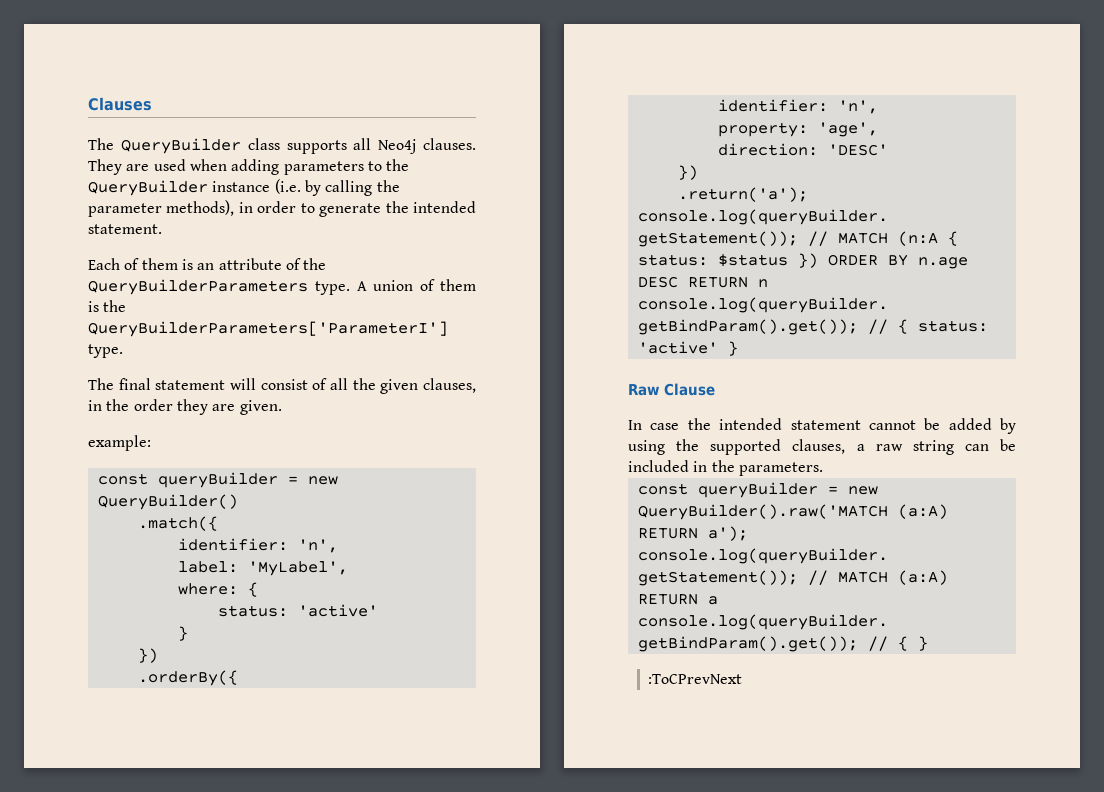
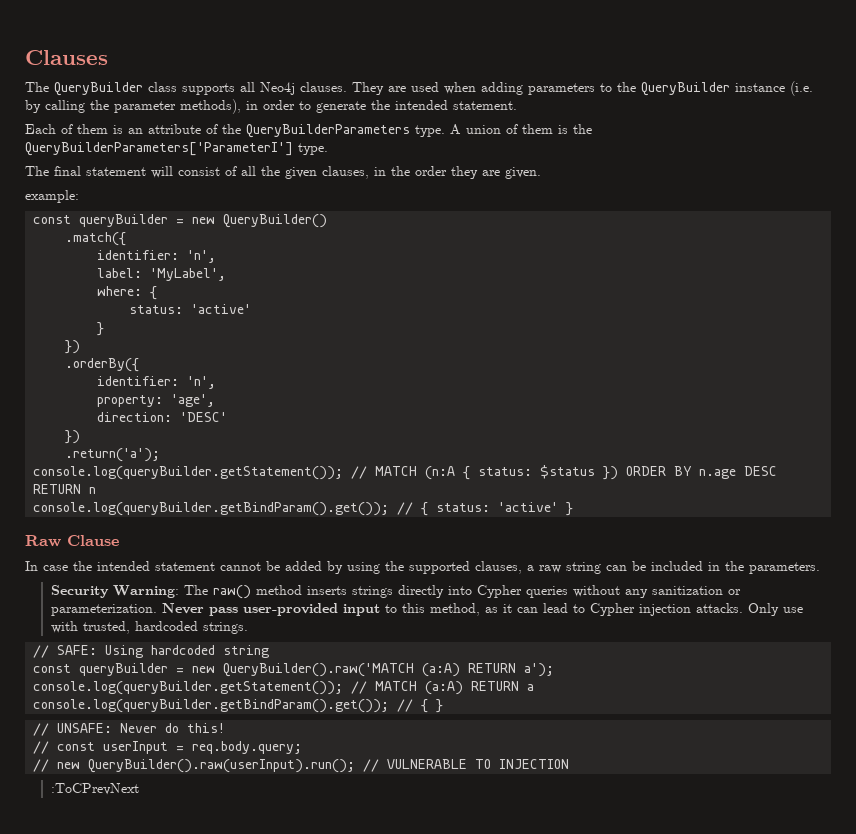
(823, 469) none -> [51,585,742,599] [51,603,804,616] [51,621,249,634] [33,645,270,658] // Security Warning: The raw() method inserts strings directly into Cypher queries without any sanitization or parameterization. Never pass user-provided input to this method, as it can lead to Cypher injection attacks. Only use with trusted, hardcoded strings. // // SAFE: Using hardcoded string
(928, 643) none -> [33,723,226,736] [33,741,303,754] [33,759,570,773] // // UNSAFE: Never do this! // // const userInput = req.body.query; // // new QueryBuilder().raw(userInput).run(); // VULNERABLE TO INJECTION

